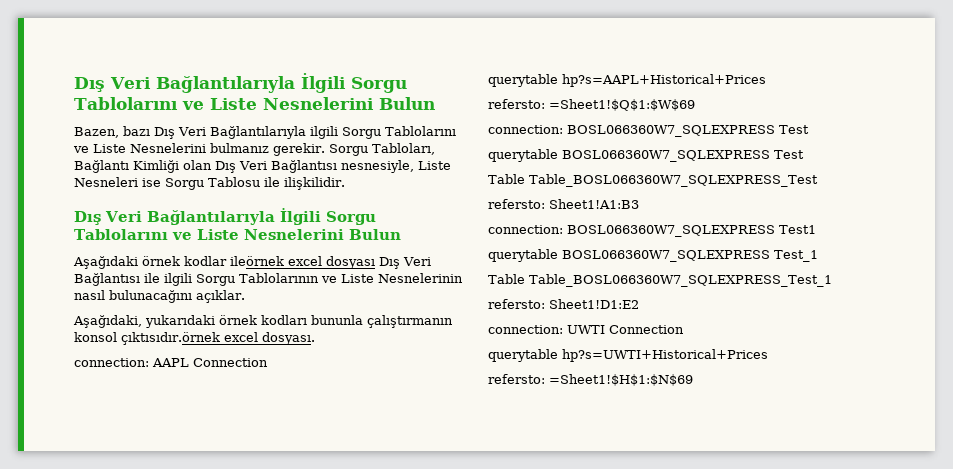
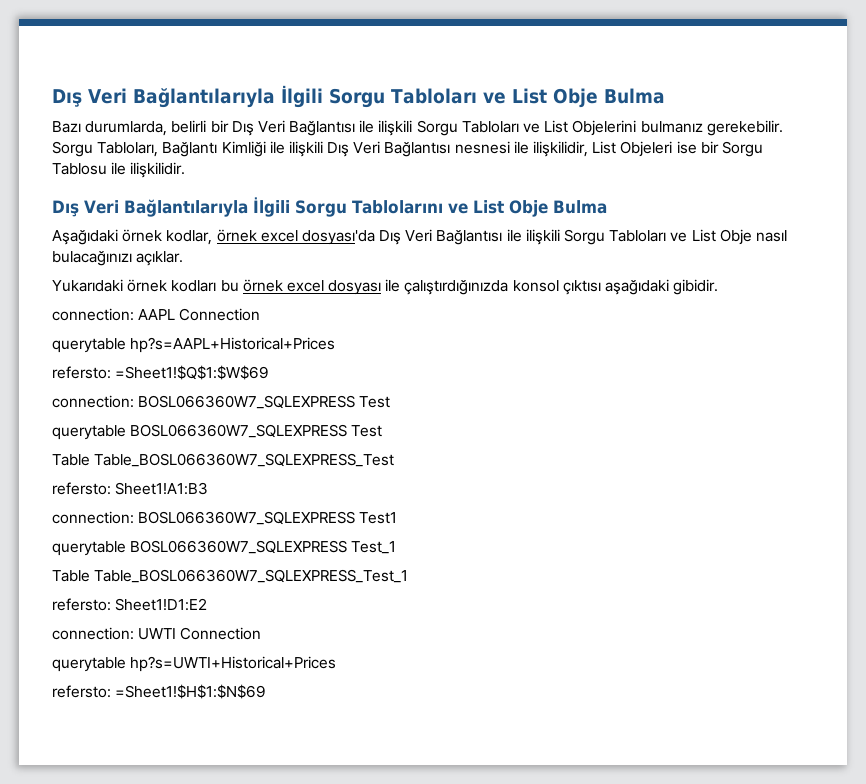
[74,73,407,93] [74,97,435,110] [74,126,456,139] [73,143,325,156] Dış Veri Bağlantılarıyla İlgili Sorgu Tablolarını ve Liste Nesnelerini Bulun // Bazen, bazı Dış Veri Bağlantılarıyla ilgili Sorgu Tablolarını ve Liste Nesnelerini bulmanız gerekir. -> [52,85,665,108] [52,120,783,136] Dış Veri Bağlantılarıyla İlgili Sorgu Tabloları ve List Obje Bulma // Bazı durumlarda, belirli bir Dış Veri Bağlantısı ile ilişkili Sorgu Tabloları ve List Objelerini bulmanız gerekebilir.
[183,160,451,173] [74,177,161,187] olan Dış Veri Bağlantısı nesnesiyle, Liste Nesneleri ise -> [269,141,719,157] ile ilişkili Dış Veri Bağlantısı nesnesi ile ilişkilidir, List Objeleri ise bir
[196,229,401,240] Liste Nesnelerini Bulun -> [472,200,607,217] List Obje Bulma
[184,256,431,269] [74,273,463,286] [74,290,245,303] [73,315,453,328] [74,332,315,345] kodlar ileörnek excel dosyası Dış Veri Bağlantısı ile ilgili Sorgu Tablolarının ve Liste Nesnelerinin nasıl bulunacağını açıklar. // Aşağıdaki, yukarıdaki örnek kodları bununla çalıştırmanın konsol çıktısıdır.örnek excel dosyası. -> [166,229,787,245] [52,251,184,266] [52,279,719,295] kodlar, örnek excel dosyası'da Dış Veri Bağlantısı ile ilişkili Sorgu Tabloları ve List Obje nasıl bulacağınızı açıklar. // Yukarıdaki örnek kodları bu örnek excel dosyası ile çalıştırdığınızda konsol çıktısı aşağıdaki gibidir.

